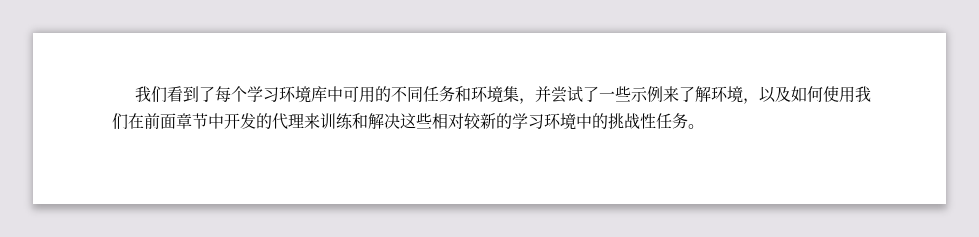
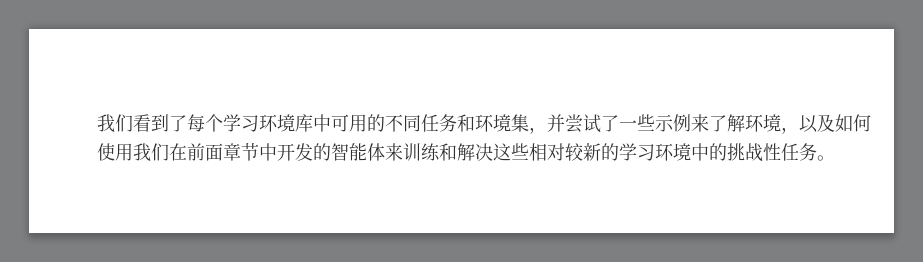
[272,113,304,130] 代理 -> [331,143,385,161] 智能体

